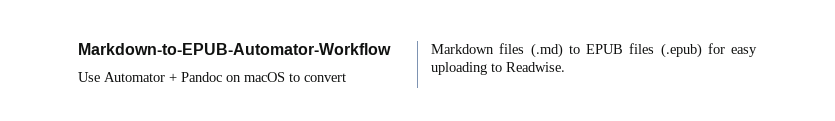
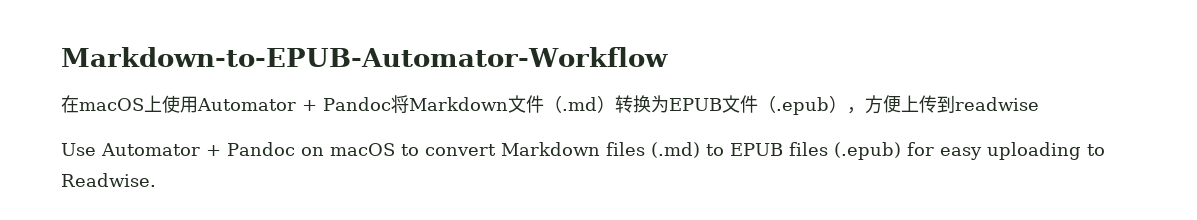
(391, 49) none -> [61,95,1039,115] // 在macOS上使用Automator + Pandoc将Markdown文件（.md）转换为EPUB文件（.epub），方便上传到readwise

